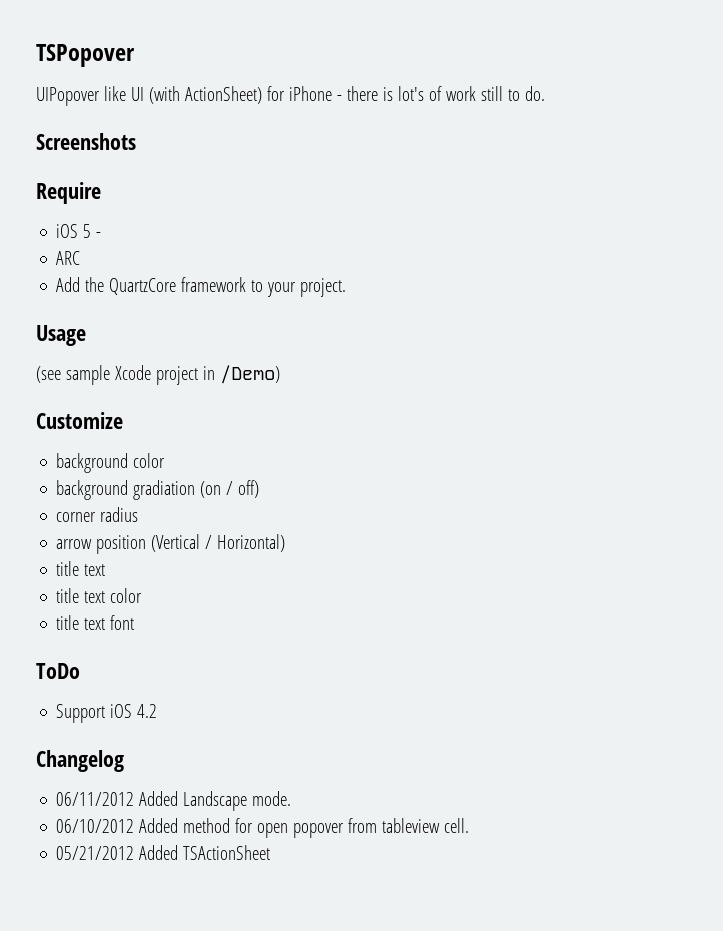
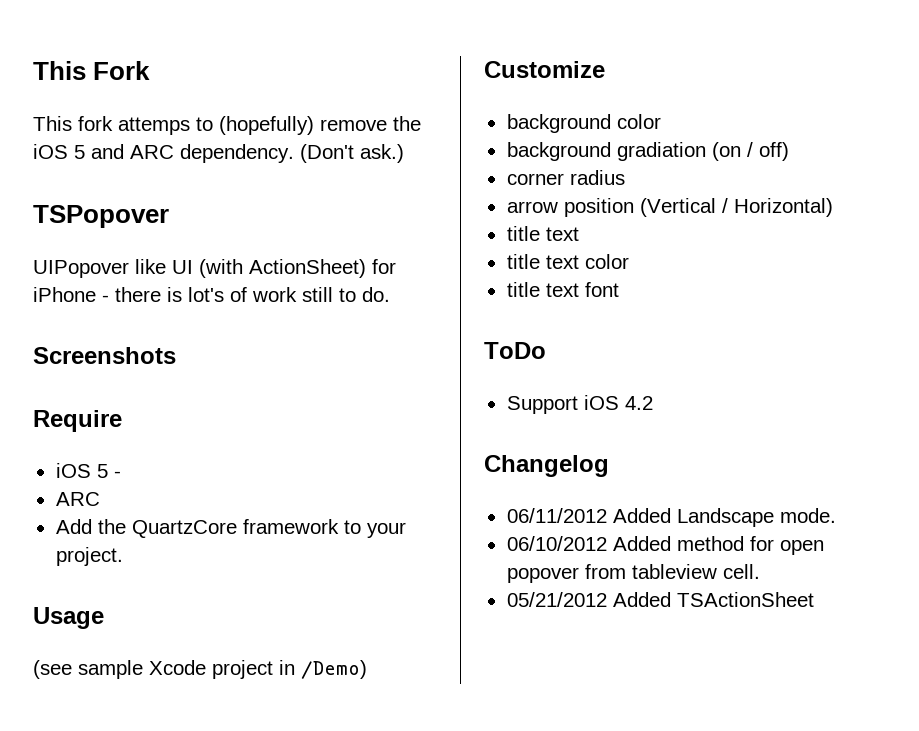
(36, 55) none -> [33,61,151,80] [33,116,421,135] [33,144,404,163] This Fork // This fork attemps to (hopefully) remove the iOS 5 and ARC dependency. (Don't ask.) //

